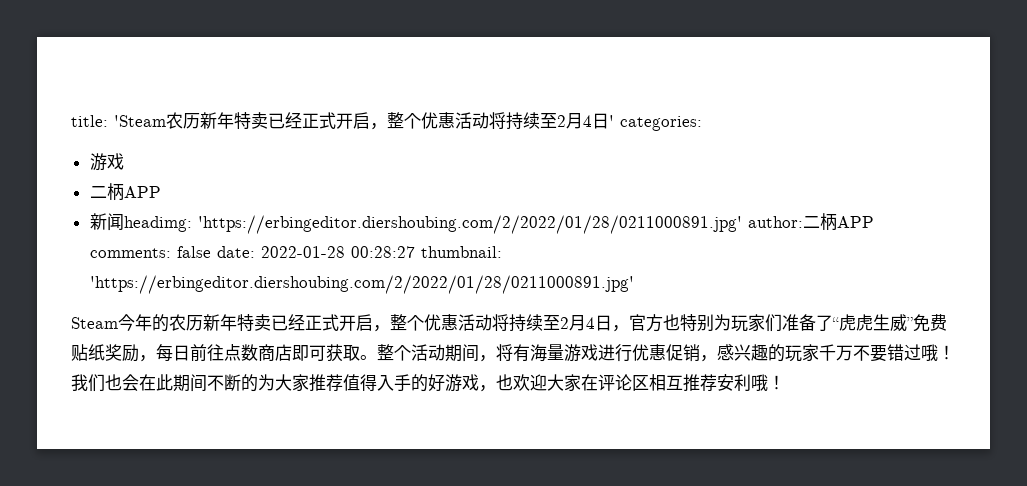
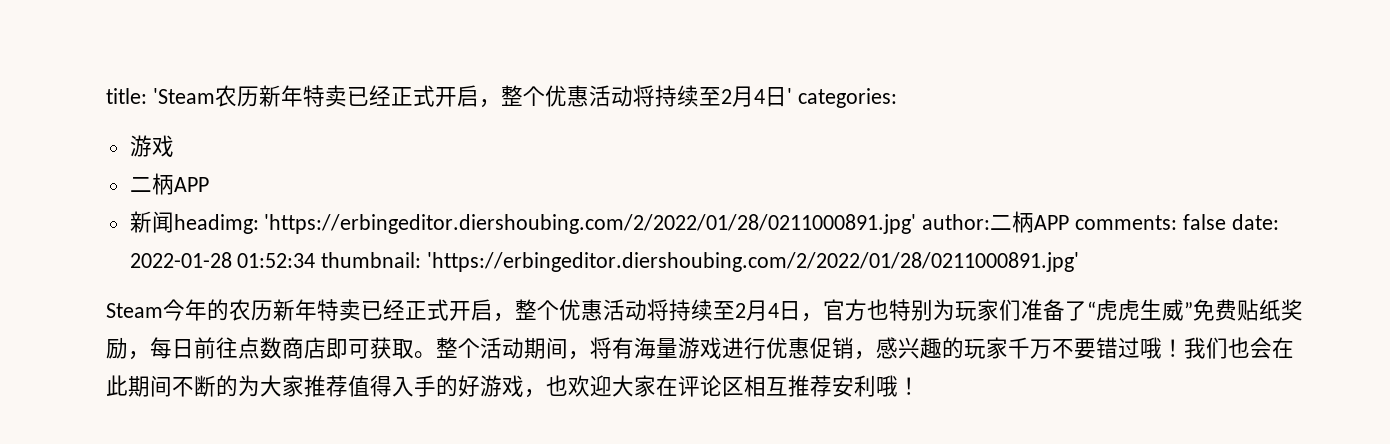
[350,246,415,258] 00:28:27 -> [237,253,316,268] 01:52:34

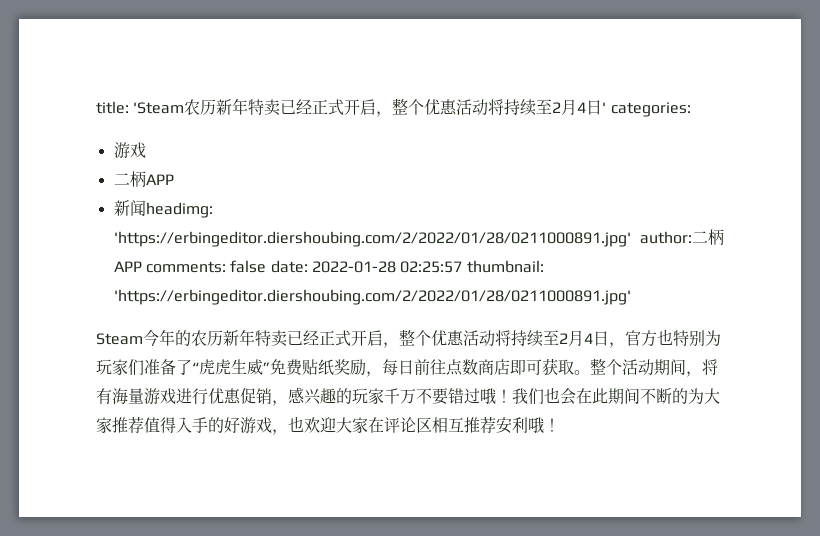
[237,253,316,268] 01:52:34 -> [400,261,463,273] 02:25:57

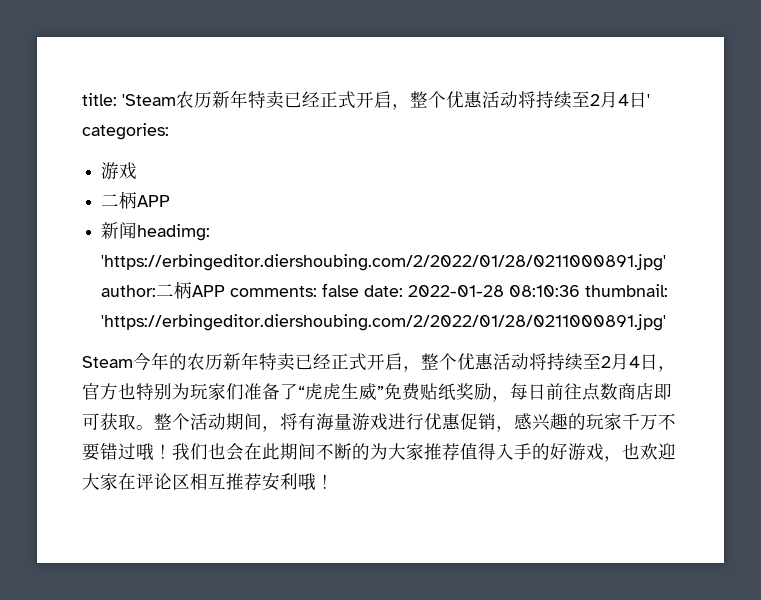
[400,261,463,273] 02:25:57 -> [509,285,581,297] 08:10:36

